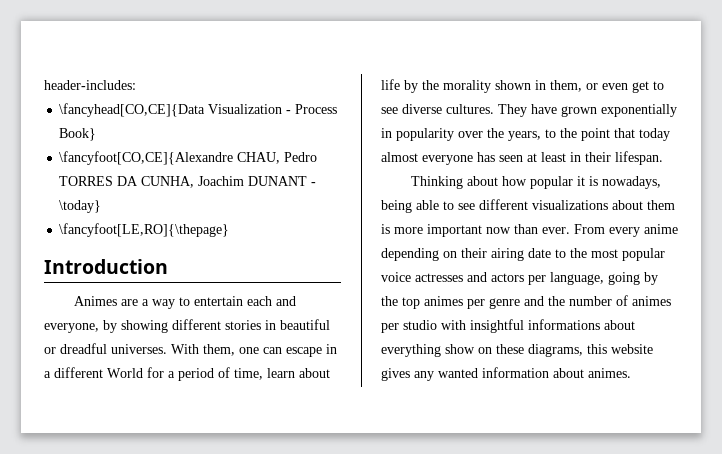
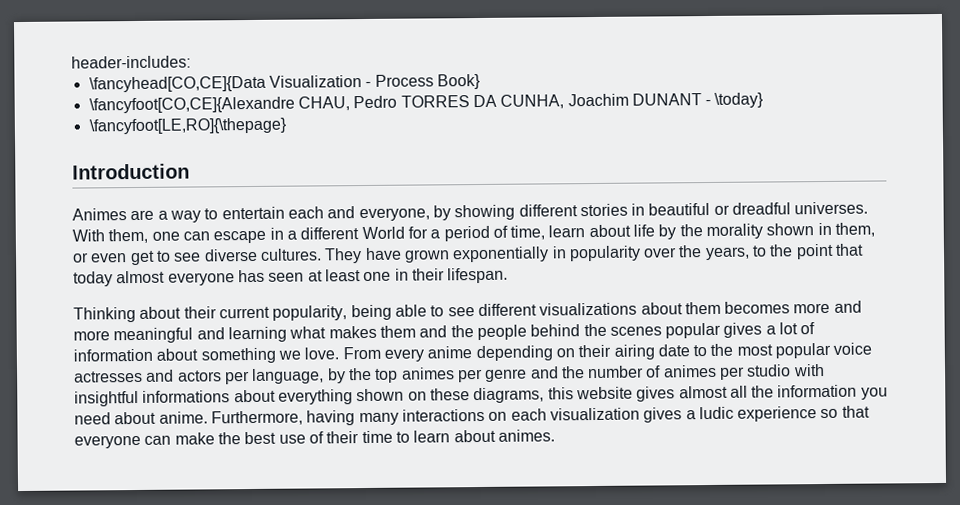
(566, 157) none -> [363,271,392,282] one
[502,176,662,189] how popular it is nowadays, -> [183,305,348,321] their current popularity,
[381,224,570,237] is more important now than ever. -> [724,300,862,314] [73,322,816,344] [73,347,340,364] becomes more and more meaningful and learning what makes them and the people behind the scenes popular gives a lot of information about something we love.
[608,272,640,285] going -> (325, 376) none
[445,344,475,354] show -> [356,388,405,402] shown
[414,367,549,381] any wanted information -> [678,384,888,400] [74,405,870,426] [74,430,451,449] almost all the information you need about anime. Furthermore, having many interactions on each visualization gives a ludic experience so that everyone can make the best use of their time to learn

